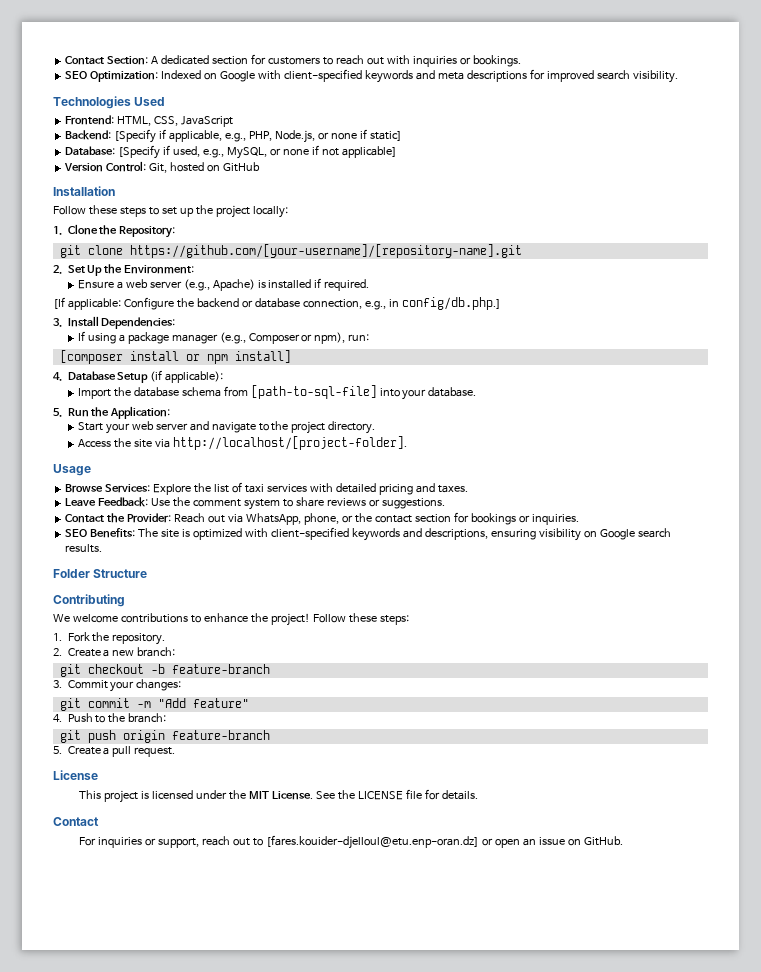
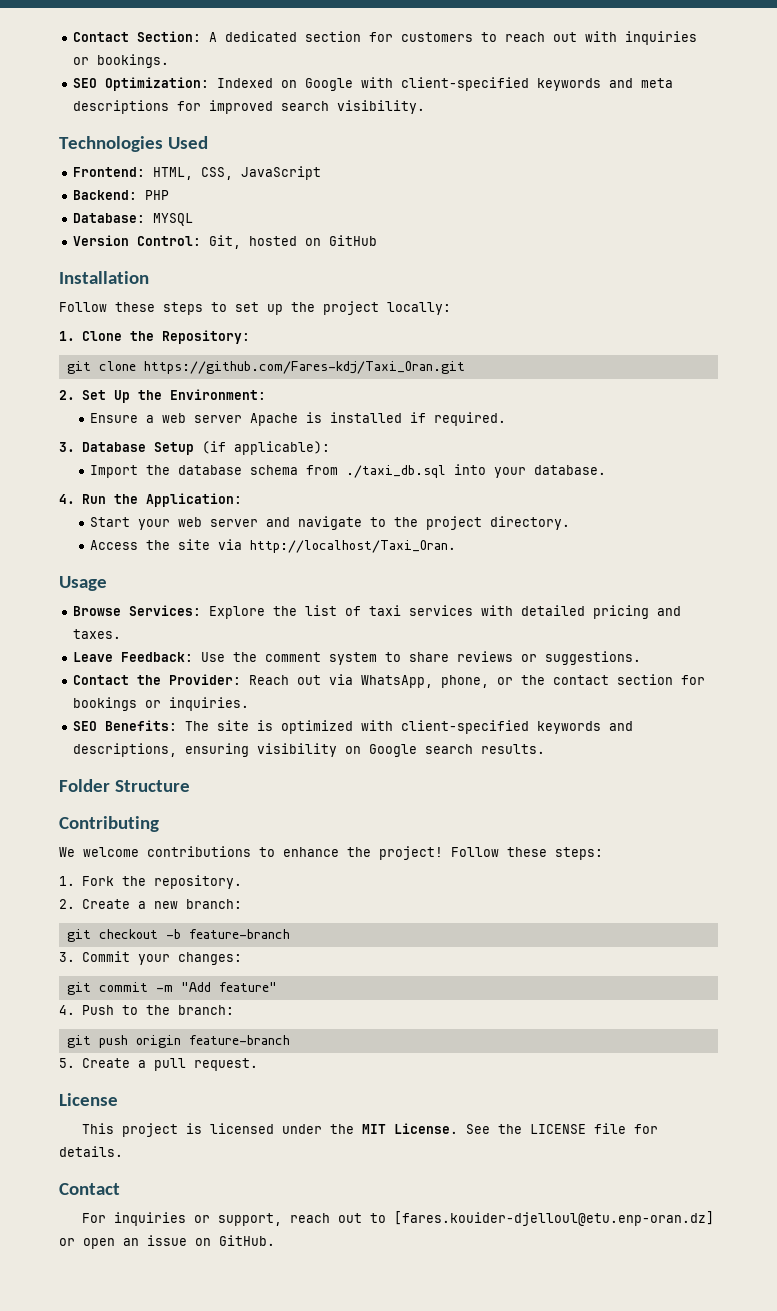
[114,129,402,143] [65,145,397,159] [Specify if applicable, e.g., PHP, Node.js, or none if static] // Database: [Specify if used, e.g., MySQL, or none if not applicable] -> [145,190,170,200] [73,213,194,226] PHP // Database: MYSQL
[129,244,522,258] https://github.com/[your-username]/[repository-name].git -> [143,361,465,374] https://github.com/Fares-kdj/Taxi_Oran.git
[183,279,255,291] (e.g., Apache) -> [250,413,299,426] Apache
[53,297,501,310] [53,316,176,329] [77,331,370,344] [59,350,291,364] [53,372,62,381] [If applicable: Configure the backend or database connection, e.g., in config/db.php.] // 3. Install Dependencies: // If using a package manager (e.g., Composer or npm), run: // [composer install or npm install] // 4. -> [59,442,75,452] 3.
[250,385,377,399] [path-to-sql-file] -> [346,465,447,478] ./taxi_db.sql
[53,408,62,417] 5. -> [59,494,75,504] 4.
[172,436,407,450] http://localhost/[project-folder]. -> [250,540,457,553] http://localhost/Taxi_Oran.

